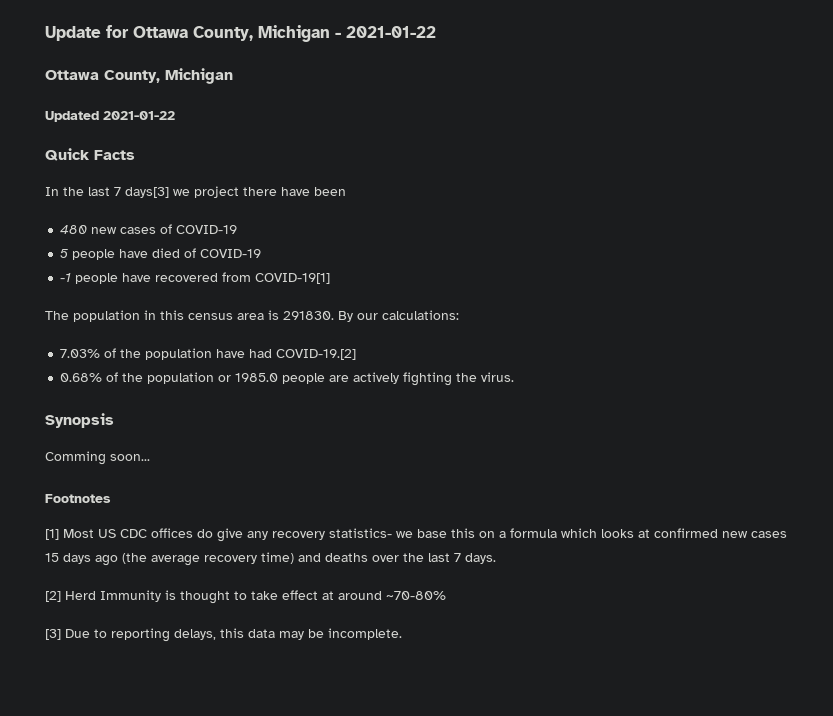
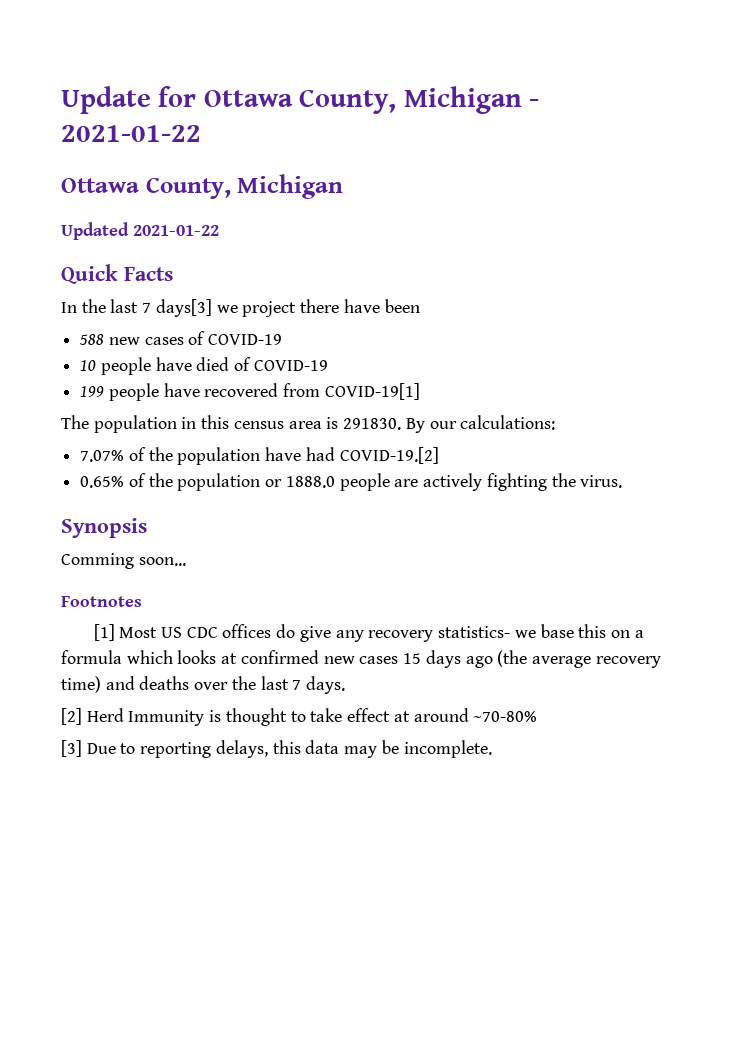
[60,225,88,234] 480 -> [79,334,105,345] 588
[60,249,69,258] 5 -> [80,360,97,371] 10
[60,273,72,282] -1 -> [80,386,105,397] 199
[60,349,101,358] 7.03% -> [80,450,125,462] 7.07%
[60,373,103,382] 0.68% -> [80,476,125,488] 0.65%
[235,373,279,382] 1985.0 -> [285,476,335,488] 1888.0

